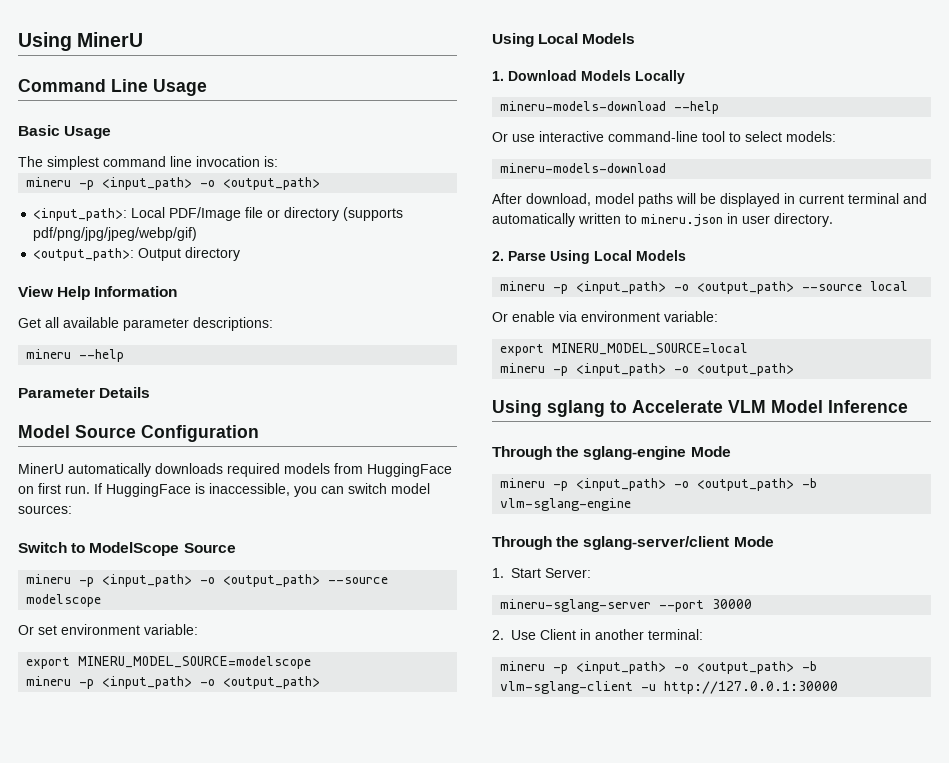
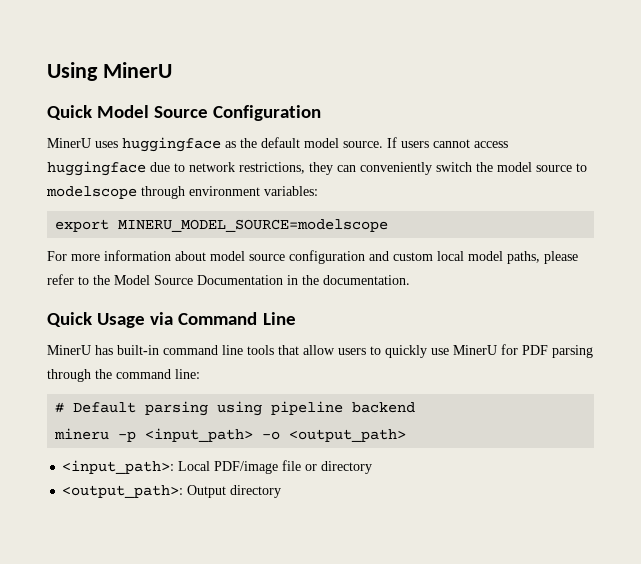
[18,79,207,96] [18,125,112,139] [18,156,278,170] Command Line Usage // Basic Usage // The simplest command line invocation is: -> [47,105,322,121] [47,137,508,152] [47,161,587,176] [46,186,318,199] [55,219,389,232] [47,250,578,264] [47,274,410,285] [47,312,296,328] [47,344,593,358] [47,369,200,382] [55,401,416,416] Quick Model Source Configuration // MinerU uses huggingface as the default model source. If users cannot access huggingface due to network restrictions, they can conveniently switch the model source to modelscope through environment variables: // export MINERU_MODEL_SOURCE=modelscope // For more information about model source configuration and custom local model paths, please refer to the Model Source Documentation in the documentation. // Quick Usage via Command Line // MinerU has built-in command line tools that allow users to quickly use MinerU for PDF parsing through the command line: // # Default parsing using pipeline backend
[169,207,242,221] PDF/Image -> [214,461,279,474] PDF/image
[343,207,404,221] [33,227,198,241] (supports pdf/png/jpg/jpeg/webp/gif) -> (373, 467) none
[18,286,178,300] [18,317,273,331] [26,349,125,362] [18,387,151,398] [18,425,259,442] [18,463,452,477] [18,483,430,497] [18,505,72,514] [18,542,236,556] [26,574,389,587] [26,594,102,607] [18,624,198,635] [26,656,312,669] [26,676,321,689] [492,33,636,47] [492,70,685,84] [500,101,720,114] [492,131,836,142] [500,163,667,173] [492,193,927,207] [492,213,833,227] [492,250,686,264] [500,281,909,294] [492,311,718,322] [500,343,749,356] [500,363,795,376] [492,400,908,417] [492,446,731,460] [500,478,818,491] [500,498,632,511] [492,536,774,550] [492,568,591,578] [500,599,753,612] [492,629,703,640] [500,661,818,674] [500,681,839,694] // View Help Information // Get all available parameter descriptions: // mineru --help // Parameter Details // Model Source Configuration // MinerU automatically downloads required models from HuggingFace on first run. If HuggingFace is inaccessible, you can switch model sources: // Switch to ModelScope Source // mineru -p <input_path> -o <output_path> --source modelscope // Or set environment variable: // export MINERU_MODEL_SOURCE=modelscope // mineru -p <input_path> -o <output_path> // Using Local Models // 1. Download Models Locally // mineru-models-download --help // Or use interactive command-line tool to select models: // mineru-models-download // After download, model paths will be displayed in current terminal and automatically written to mineru.json in user directory. // 2. Parse Using Local Models // mineru -p <input_path> -o <output_path> --source local // Or enable via environment variable: // export MINERU_MODEL_SOURCE=local // mineru -p <input_path> -o <output_path> // Using sglang to Accelerate VLM Model Inference // Through the sglang-engine Mode // mineru -p <input_path> -o <output_path> -b vlm-sglang-engine // Through the sglang-server/client Mode // 1. Start Server: // mineru-sglang-server --port 30000 // 2. Use Client in another terminal: // mineru -p <input_path> -o <output_path> -b vlm-sglang-client -u http://127.0.0.1:30000 -> (282, 491) none

